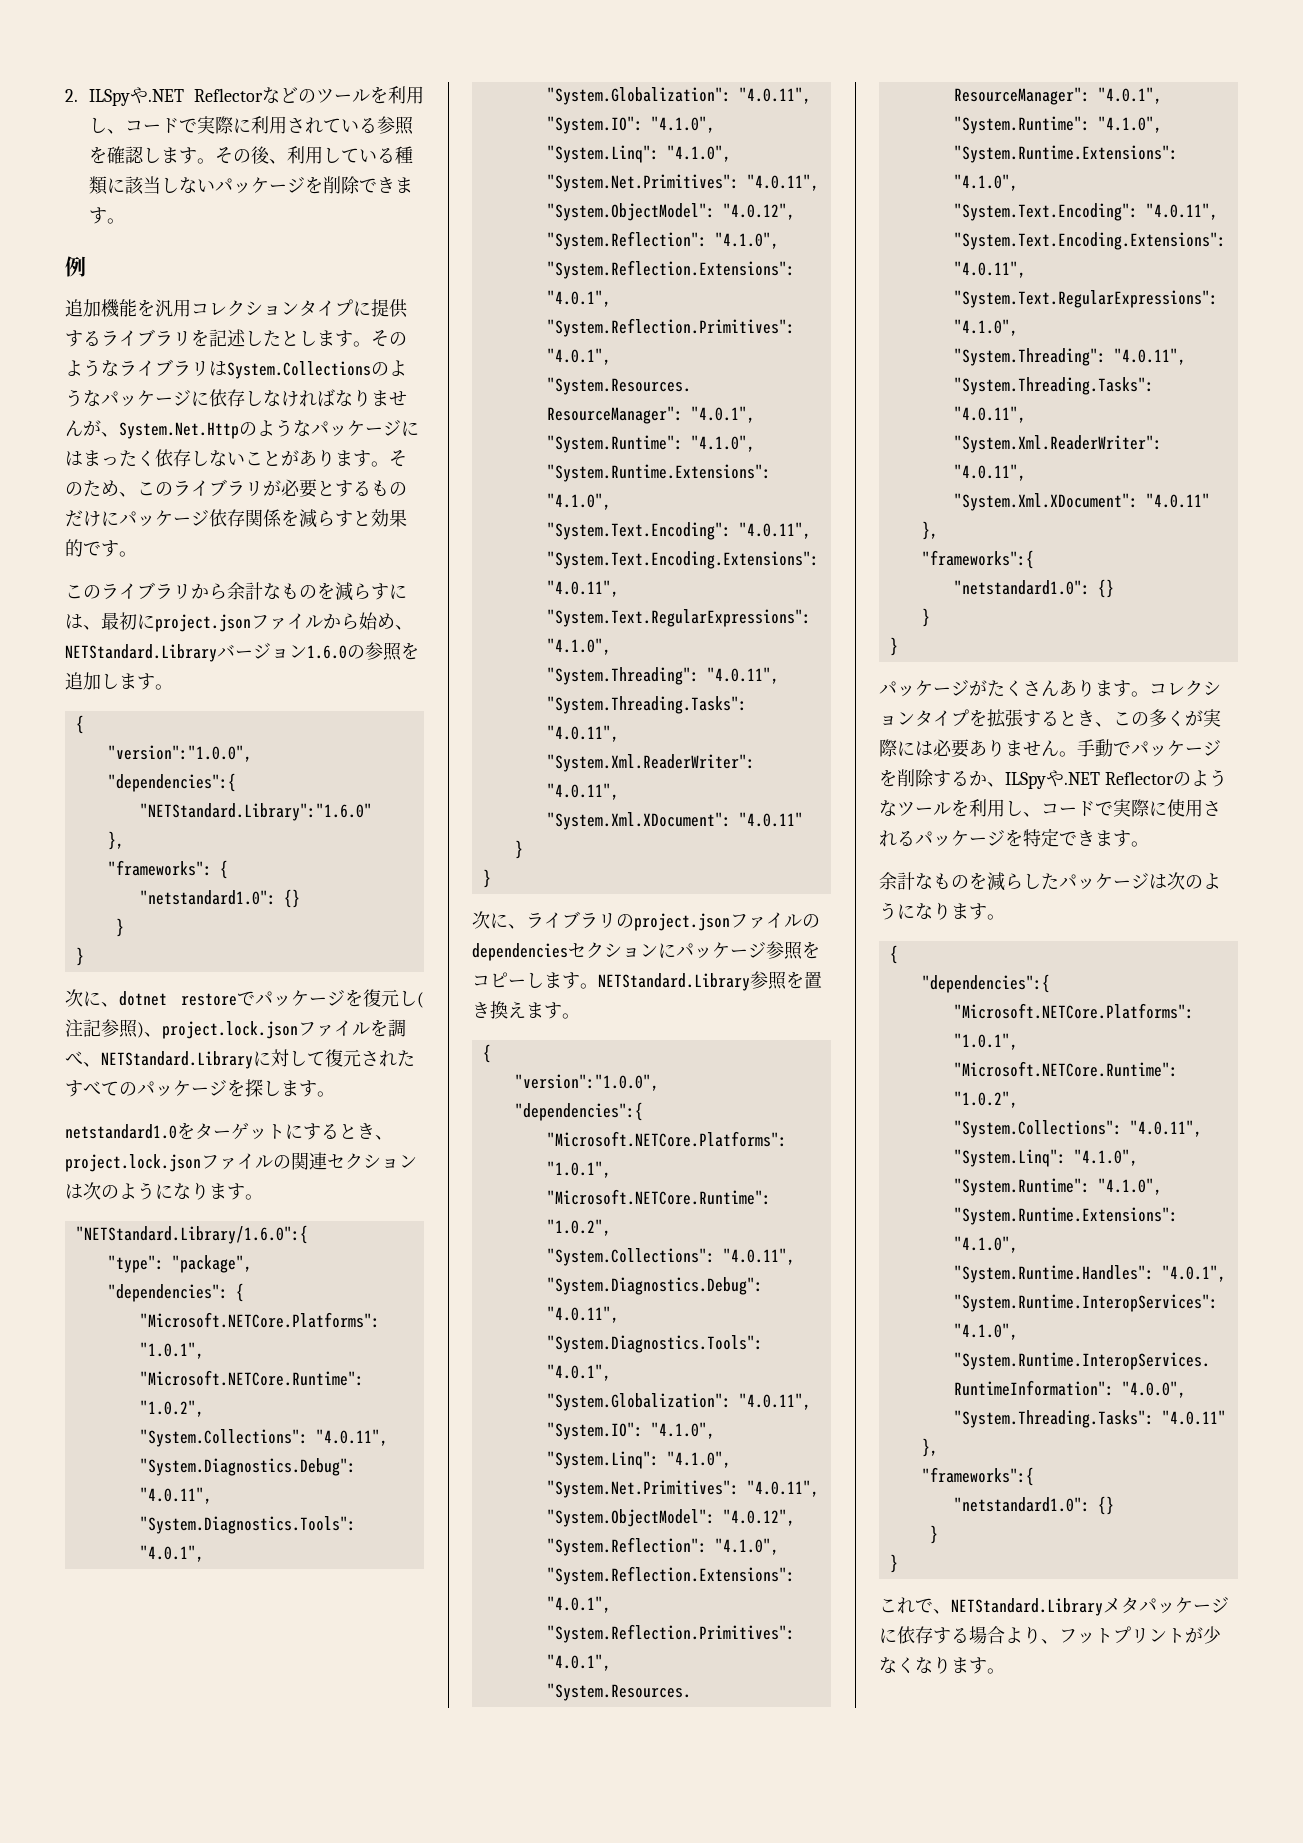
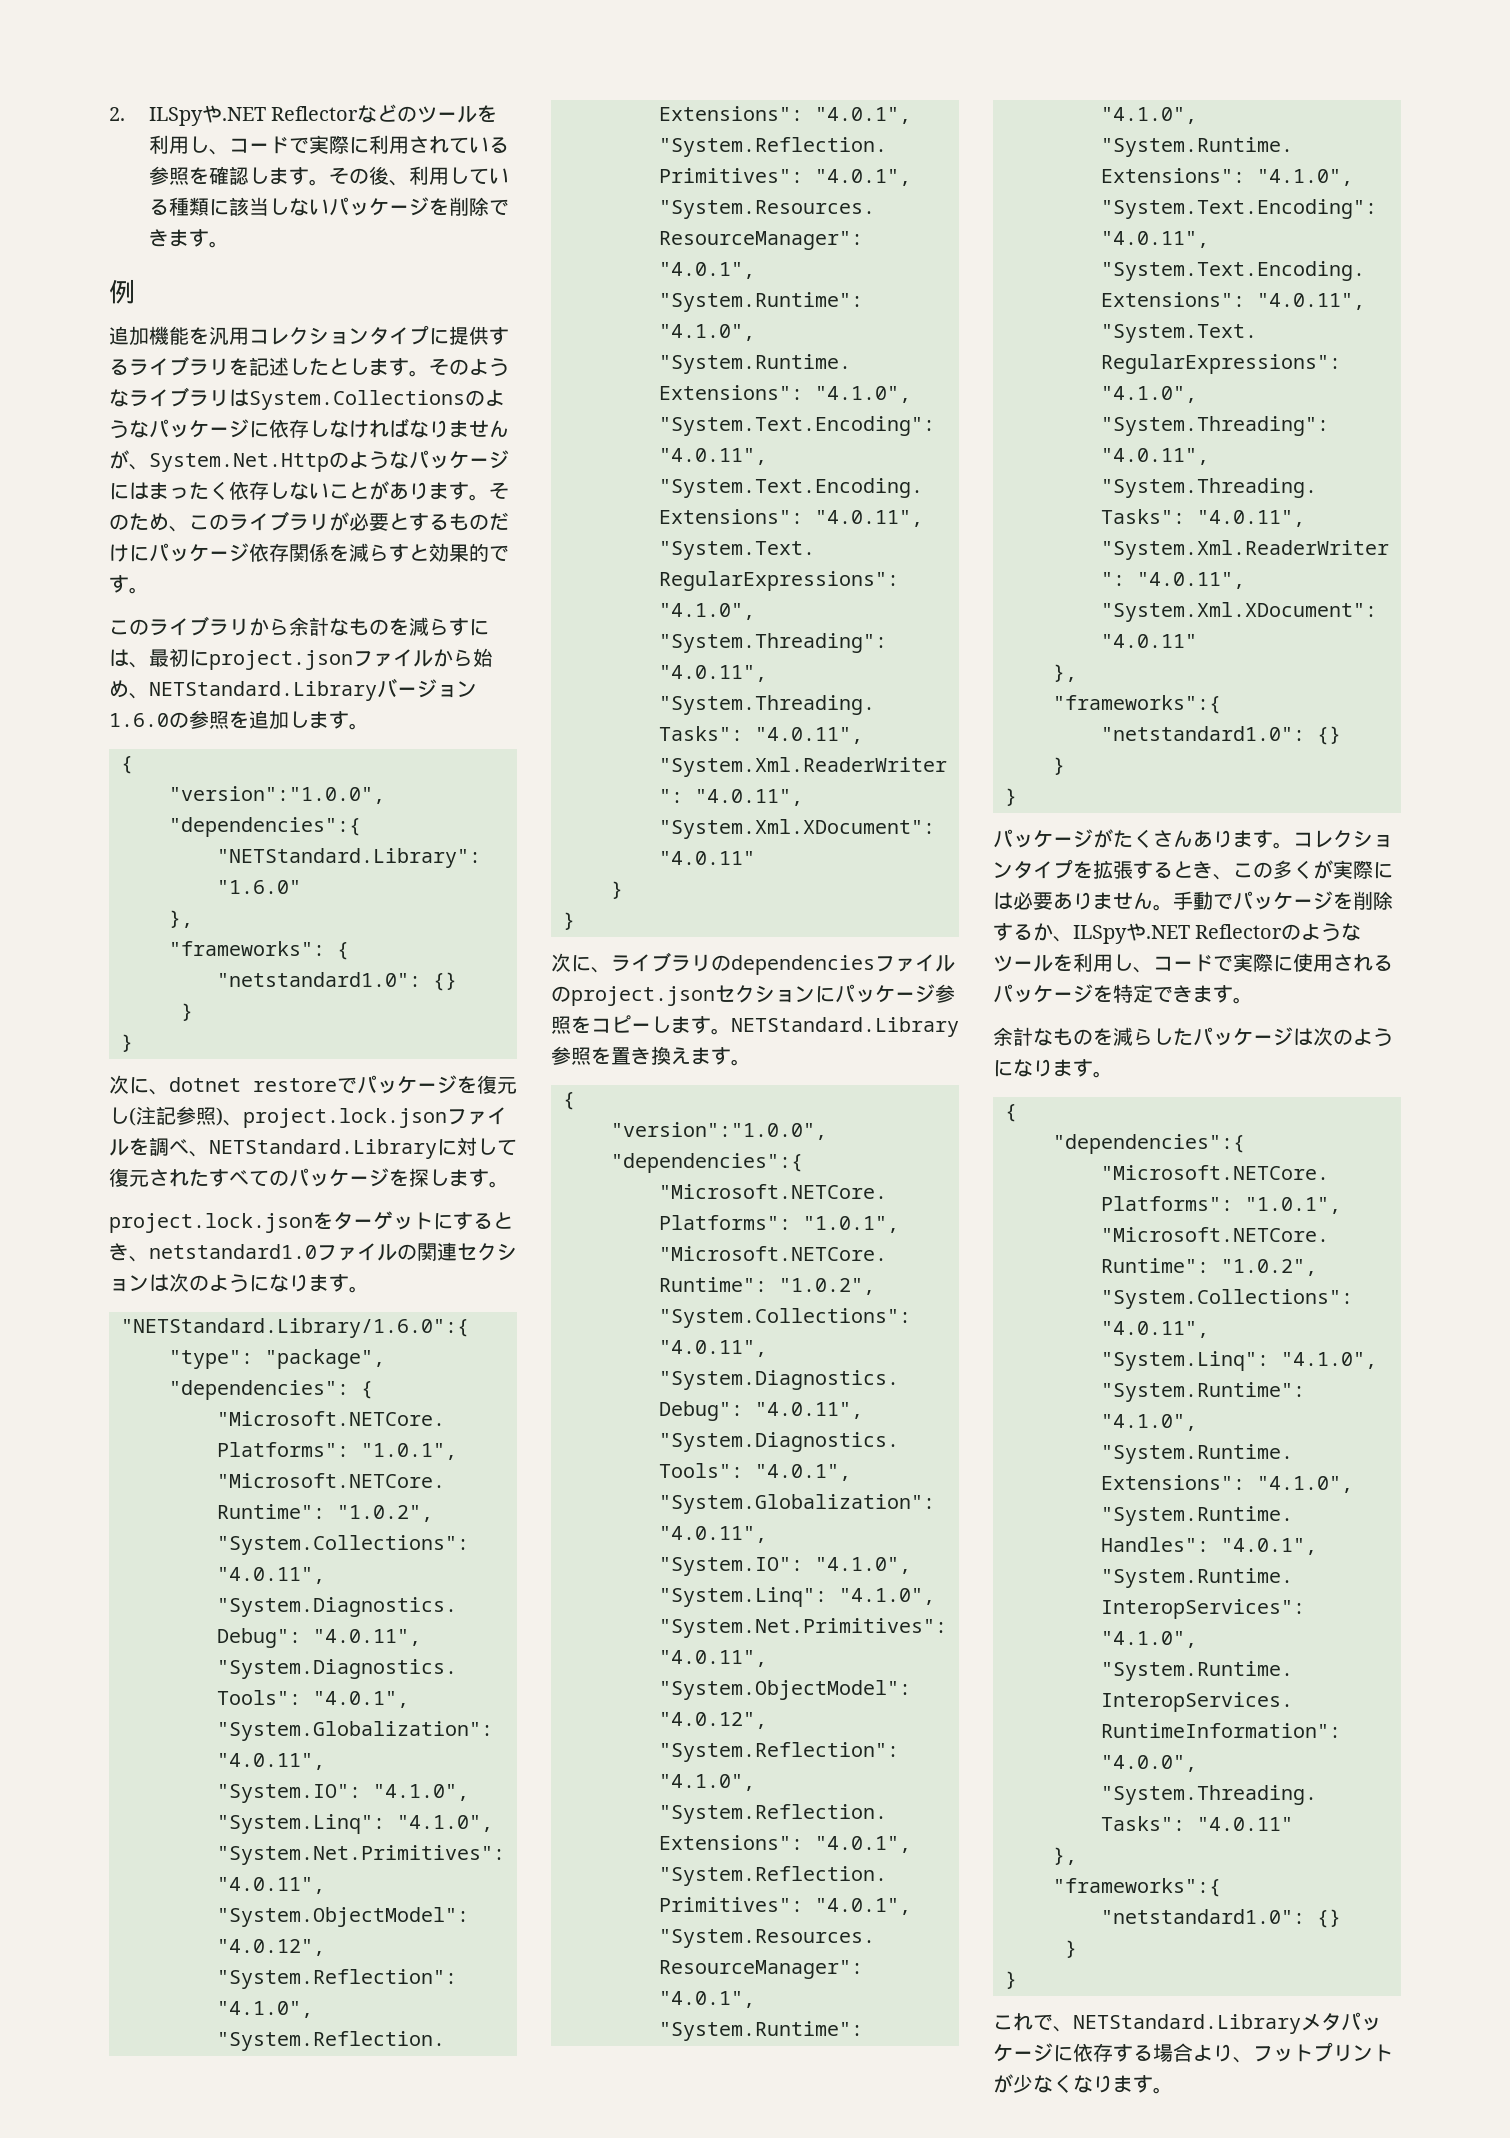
[65,1124,177,1139] netstandard1.0 -> [109,1213,313,1233] project.lock.json
[65,1154,201,1172] project.lock.json -> [149,1244,317,1259] netstandard1.0
[634,912,820,931] [472,943,568,961] project.jsonファイルのdependencies -> [731,954,955,975] [551,986,715,1006] dependenciesファイルのproject.json

